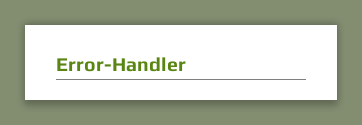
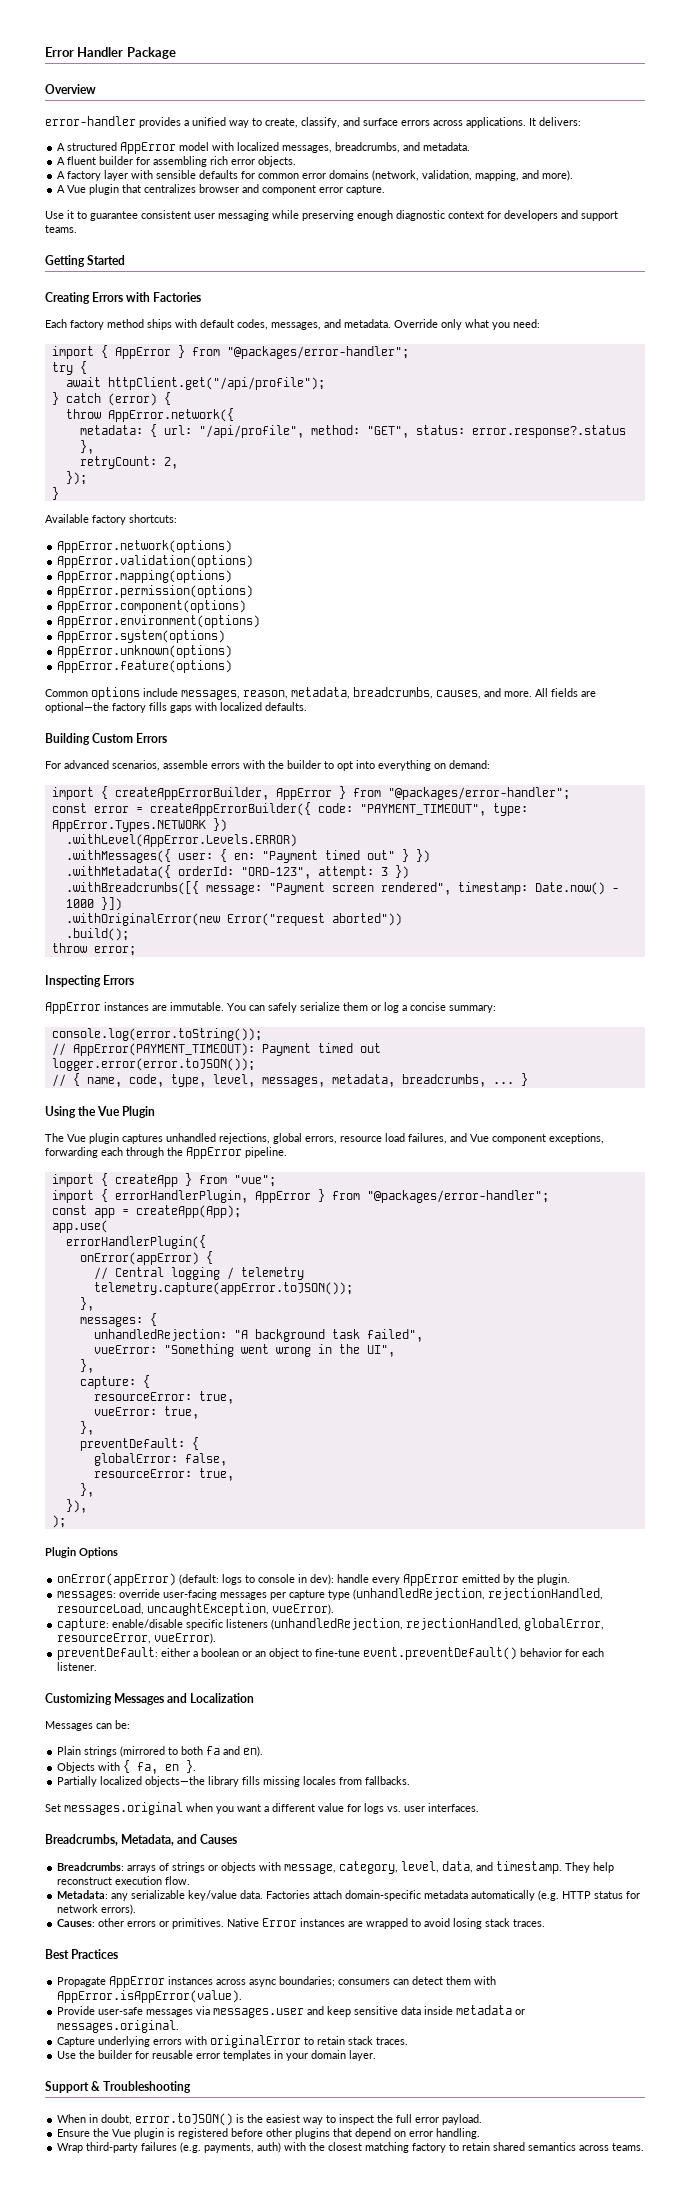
[56,57,186,72] Error-Handler -> [45,47,176,59] [45,84,96,94] [45,116,581,128] [57,142,471,154] [57,156,297,167] [57,170,574,181] [57,184,386,195] [45,210,618,221] [45,225,77,233] [45,255,126,267] [45,292,202,304] [45,319,540,330] [51,345,409,359] [51,361,87,375] [65,377,325,390] [51,392,171,406] [65,408,234,422] [79,424,626,438] [79,440,94,454] [79,456,178,469] [65,471,87,485] [51,487,59,500] [45,514,177,525] [57,540,233,553] [57,555,254,568] [57,570,233,583] [57,585,254,598] [57,600,247,613] [57,615,261,628] [57,630,226,643] [57,645,233,658] [57,660,233,673] [45,687,596,700] [45,702,307,713] [45,733,168,745] [45,760,490,771] [51,786,570,800] [51,802,528,816] [51,818,227,832] [65,834,297,847] [65,849,430,863] [65,865,409,879] [65,881,619,895] [65,897,122,911] [65,913,402,926] [65,928,129,941] [51,943,136,956] [45,975,135,987] [45,1002,496,1014] [51,1028,262,1041] [51,1043,381,1056] [51,1058,255,1071] [51,1073,528,1087] [45,1106,156,1118] [45,1133,604,1144] [45,1147,287,1159] [51,1173,276,1187] [51,1189,549,1203] [51,1205,241,1218] [51,1220,108,1233] [65,1235,206,1249] [79,1251,213,1265] [93,1267,304,1280] [93,1282,353,1295] [79,1297,94,1311] [79,1313,157,1327] [93,1329,423,1342] [93,1344,395,1357] [79,1359,94,1373] [79,1375,150,1389] [93,1391,234,1404] [93,1406,199,1419] [79,1421,94,1435] [79,1437,199,1451] [93,1453,227,1466] [93,1468,234,1481] [79,1483,94,1497] [65,1499,87,1513] [51,1515,66,1528] [45,1547,118,1558] [57,1573,571,1586] [57,1588,604,1601] [57,1603,335,1616] [57,1618,605,1631] [57,1633,217,1644] [57,1647,605,1660] [57,1662,98,1671] [45,1693,255,1705] [45,1720,130,1731] [57,1746,264,1757] [57,1760,197,1774] [57,1776,411,1787] [45,1802,479,1815] [45,1834,238,1846] [57,1861,615,1874] [57,1876,191,1885] [57,1890,641,1901] [57,1904,137,1915] [57,1918,546,1929] [45,1949,119,1959] [57,1976,497,1988] [57,1990,243,2003] [57,2005,526,2018] [57,2020,180,2033] [57,2035,409,2048] [57,2050,377,2061] [45,2081,192,2093] [57,2113,483,2126] [57,2128,481,2139] [57,2142,645,2153] Error Handler Package // Overview // error-handler provides a unified way to create, classify, and surface errors across applications. It delivers: // A structured AppError model with localized messages, breadcrumbs, and metadata. // A fluent builder for assembling rich error objects. // A factory layer with sensible defaults for common error domains (network, validation, mapping, and more). // A Vue plugin that centralizes browser and component error capture. // Use it to guarantee consistent user messaging while preserving enough diagnostic context for developers and support teams. // Getting Started // Creating Errors with Factories // Each factory method ships with default codes, messages, and metadata. Override only what you need: // import { AppError } from "@packages/error-handler"; // try { // await httpClient.get("/api/profile"); // } catch (error) { // throw AppError.network({ // metadata: { url: "/api/profile", method: "GET", status: error.response?.status }, // retryCount: 2, // }); // } // Available factory shortcuts: // AppError.network(options) // AppError.validation(options) // AppError.mapping(options) // AppError.permission(options) // AppError.component(options) // AppError.environment(options) // AppError.system(options) // AppError.unknown(options) // AppError.feature(options) // Common options include messages, reason, metadata, breadcrumbs, causes, and more. All fields are optional—the factory fills gaps with localized defaults. // Building Custom Errors // For advanced scenarios, assemble errors with the builder to opt into everything on demand: // import { createAppErrorBuilder, AppError } from "@packages/error-handler"; // const error = createAppErrorBuilder({ code: "PAYMENT_TIMEOUT", type: AppError.Types.NETWORK }) // .withLevel(AppError.Levels.ERROR) // .withMessages({ user: { en: "Payment timed out" } }) // .withMetadata({ orderId: "ORD-123", attempt: 3 }) // .withBreadcrumbs([{ message: "Payment screen rendered", timestamp: Date.now() - 1000 }]) // .withOriginalError(new Error("request aborted")) // .build(); // throw error; // Inspecting Errors // AppError instances are immutable. You can safely serialize them or log a concise summary: // console.log(error.toString()); // // AppError(PAYMENT_TIMEOUT): Payment timed out // logger.error(error.toJSON()); // // { name, code, type, level, messages, metadata, breadcrumbs, ... } // Using the Vue Plugin // The Vue plugin captures unhandled rejections, global errors, resource load failures, and Vue component exceptions, forwarding each through the AppError pipeline. // import { createApp } from "vue"; // import { errorHandlerPlugin, AppError } from "@packages/error-handler"; // const app = createApp(App); // app.use( // errorHandlerPlugin({ // onError(appError) { // // Central logging / telemetry // telemetry.capture(appError.toJSON()); // }, // messages: { // unhandledRejection: "A background task failed", // vueError: "Something went wrong in the UI", // }, // capture: { // resourceError: true, // vueError: true, // }, // preventDefault: { // globalError: false, // resourceError: true, // }, // }), // ); // Plugin Options // onError(appError) (default: logs to console in dev): handle every AppError emitted by the plugin. // messages: override user-facing messages per capture type (unhandledRejection, rejectionHandled, resourceLoad, uncaughtException, vueError). // capture: enable/disable specific listeners (unhandledRejection, rejectionHandled, globalError, resourceError, vueError). // preventDefault: either a boolean or an object to fine-tune event.preventDefault() behavior for each listener. // Customizing Messages and Localization // Messages can be: // Plain strings (mirrored to both fa and en). // Objects with { fa, en }. // Partially localized objects—the library fills missing locales from fallbacks. // Set messages.original when you want a different value for logs vs. user interfaces. // Breadcrumbs, Metadata, and Causes // Breadcrumbs: arrays of strings or objects with message, category, level, data, and timestamp. They help reconstruct execution flow. // Metadata: any serializable key/value data. Factories attach domain-specific metadata automatically (e.g. HTTP status for network errors). // Causes: other errors or primitives. Native Error instances are wrapped to avoid losing stack traces. // Best Practices // Propagate AppError instances across async boundaries; consumers can detect them with AppError.isAppError(value). // Provide user-safe messages via messages.user and keep sensitive data inside metadata or messages.original. // Capture underlying errors with originalError to retain stack traces. // Use the builder for reusable error templates in your domain layer. // Support & Troubleshooting // When in doubt, error.toJSON() is the easiest way to inspect the full error payload. // Ensure the Vue plugin is registered before other plugins that depend on error handling. // Wrap third-party failures (e.g. payments, auth) with the closest matching factory to retain shared semantics across teams.

